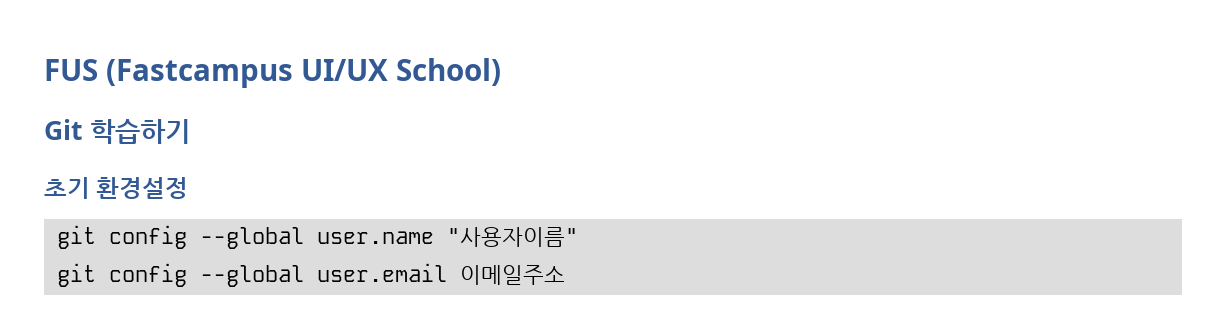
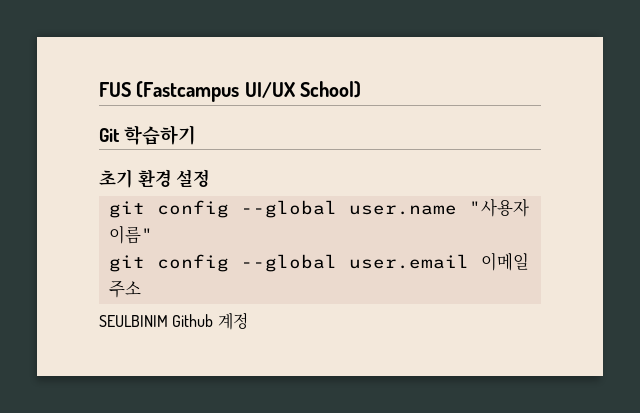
[96,177,189,199] 환경설정 -> [137,169,211,187] 환경 설정
[446,227,578,247] "사용자이름" -> [468,198,529,217] [108,225,153,244] "사용자 이름"
[459,265,565,285] 이메일주소 -> [480,252,529,271] [108,280,141,298] [99,312,248,330] 이메일 주소 // SEULBINIM Github 계정

